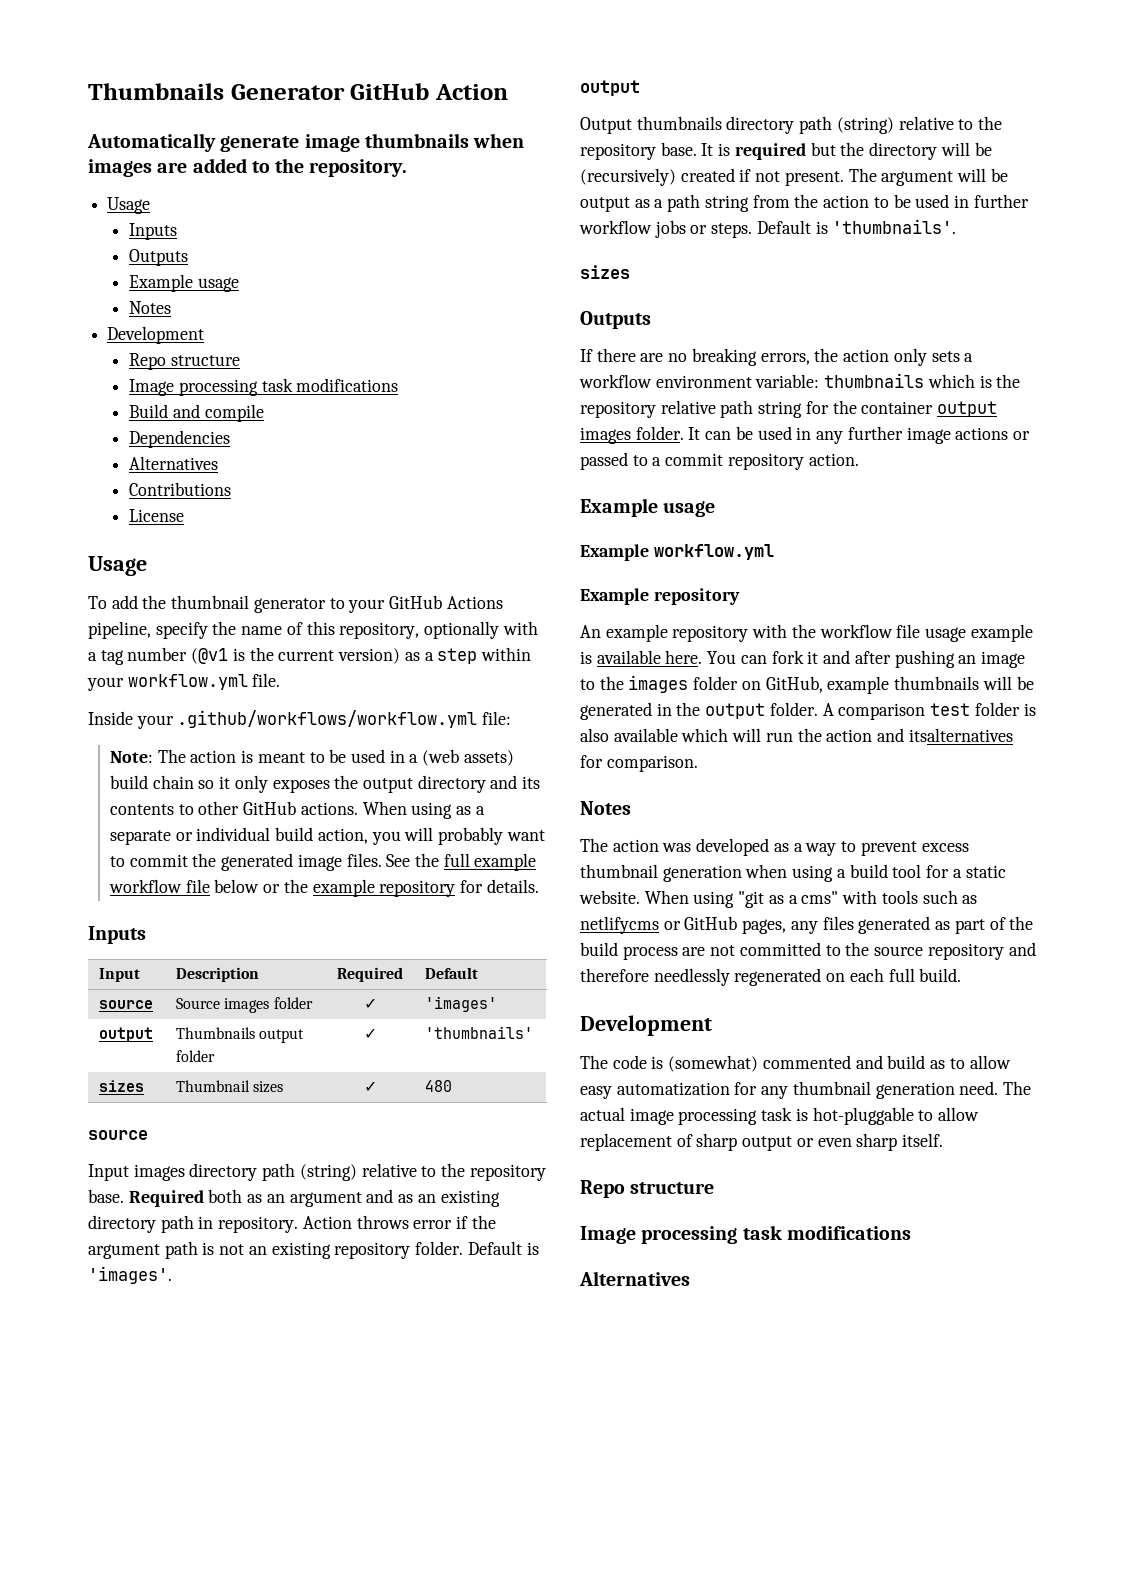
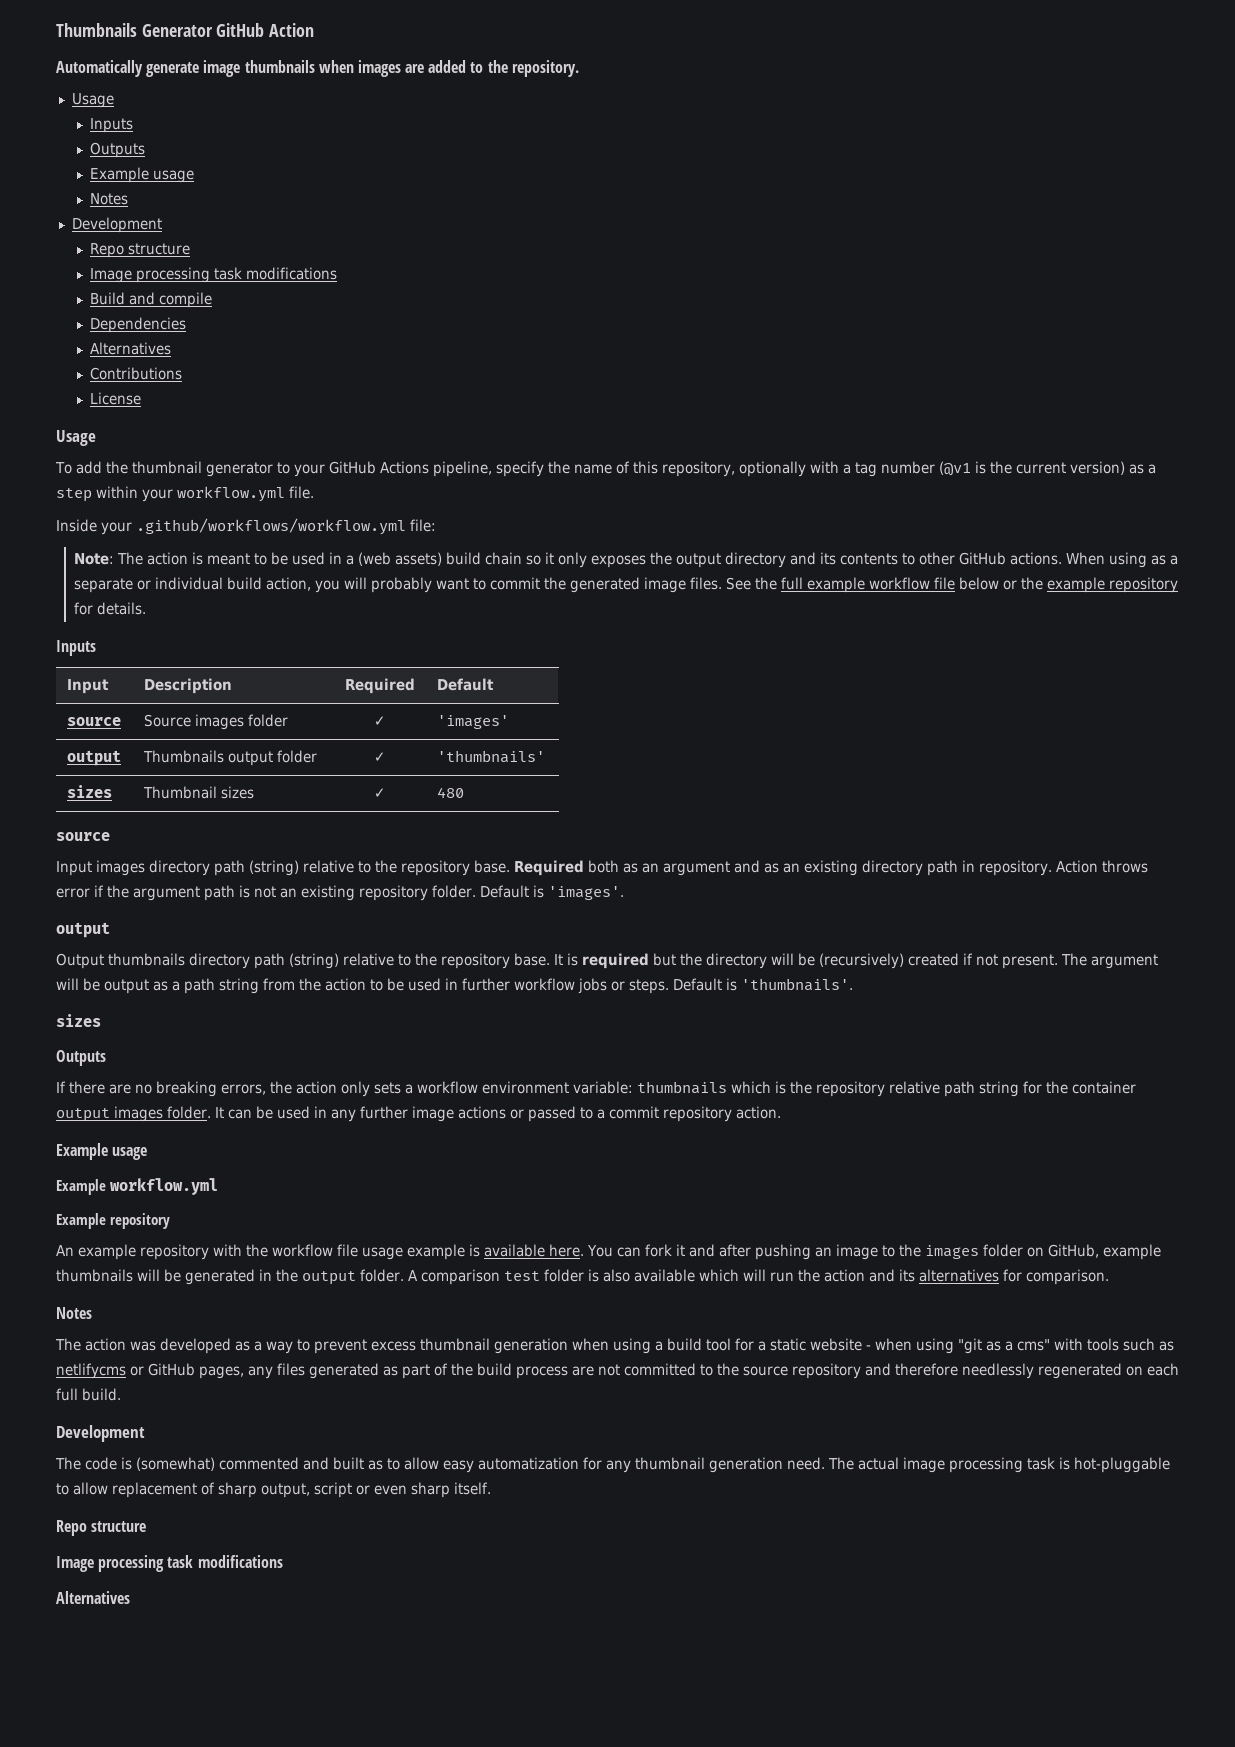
[908,728,1013,742] itsalternatives -> [898,1269,999,1282] its alternatives
[579,890,689,904] website. When -> [810,1338,912,1351] website - when
[887,1055,926,1069] build -> [333,1457,364,1470] built
[742,1136,793,1151] output -> [261,1482,352,1498] output, script

